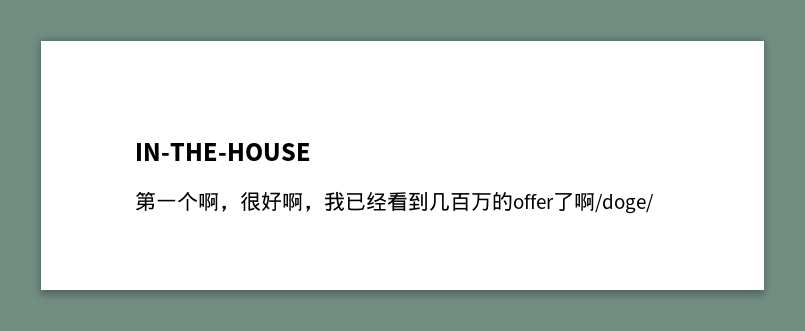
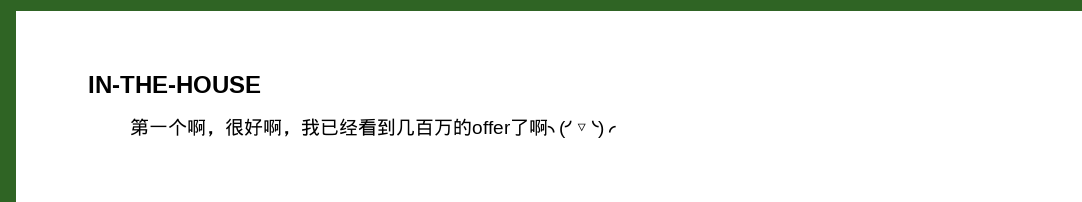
[595,194,654,214] /doge/ -> [547,120,617,138] ╮(╯▽╰)╭

